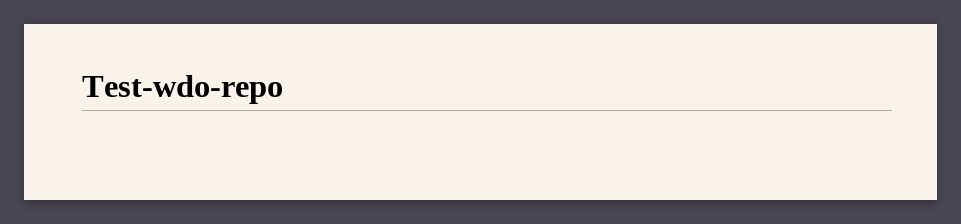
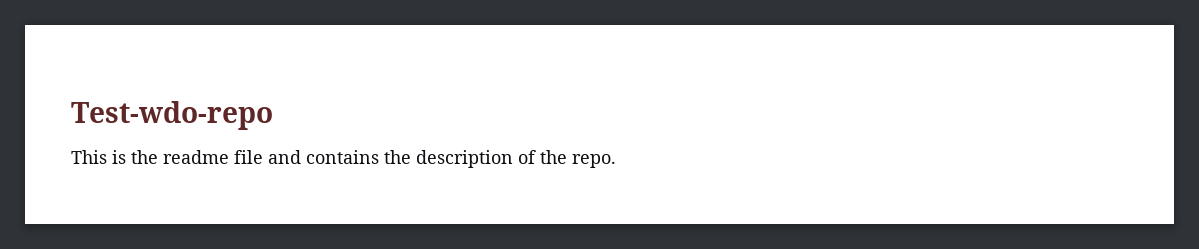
(283, 89) none -> [71,150,616,168] // This is the readme file and contains the description of the repo.

